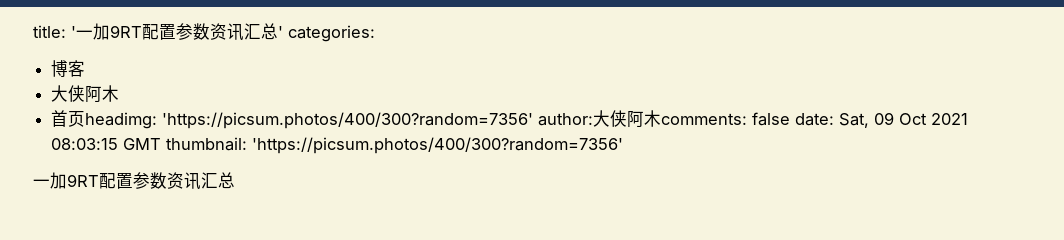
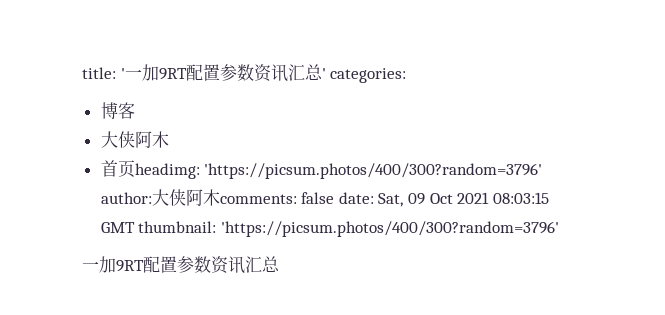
[162,112,534,129] 'https://picsum.photos/400/300?random=7356' -> [204,163,543,179] 'https://picsum.photos/400/300?random=3796'
[252,137,624,154] 'https://picsum.photos/400/300?random=7356' -> [220,221,559,237] 'https://picsum.photos/400/300?random=3796'

